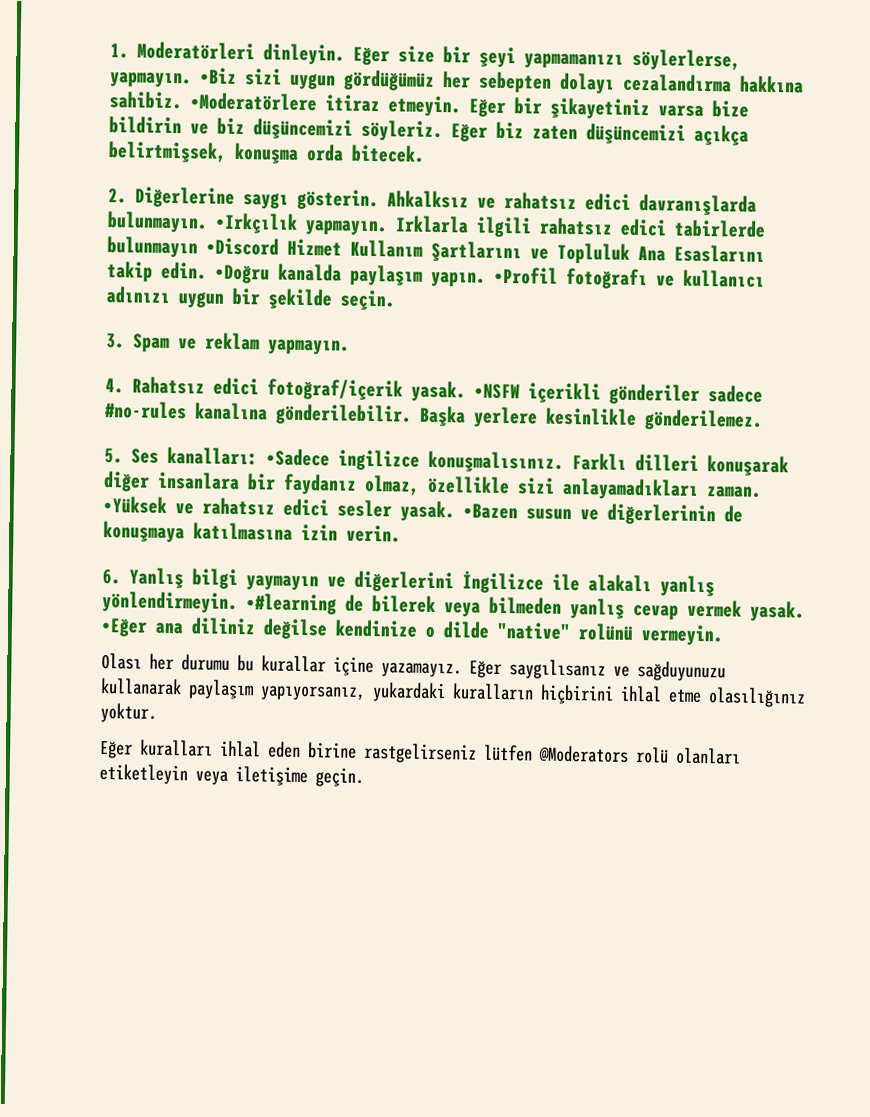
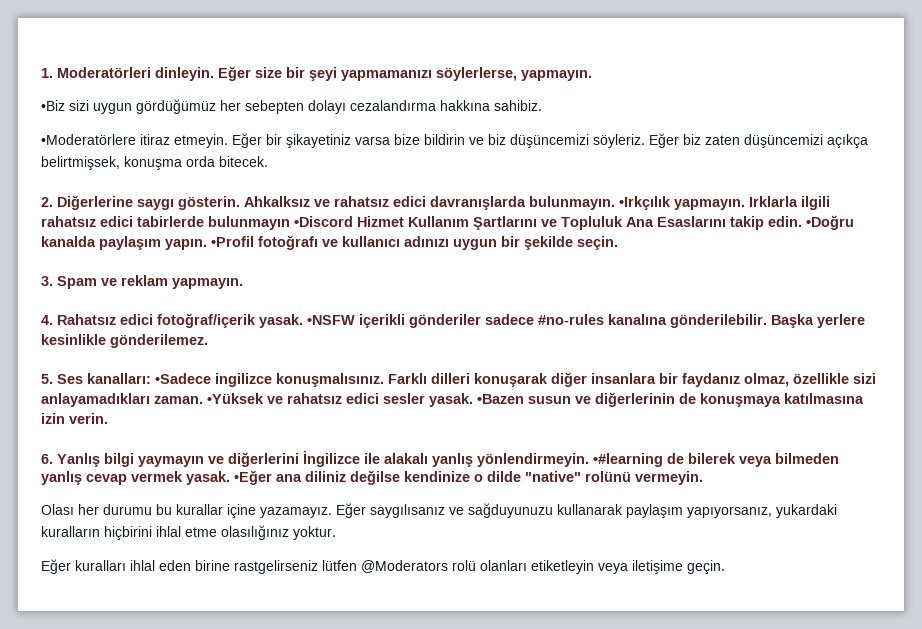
(192, 80) none -> (592, 75) //
(182, 100) none -> (542, 105) //

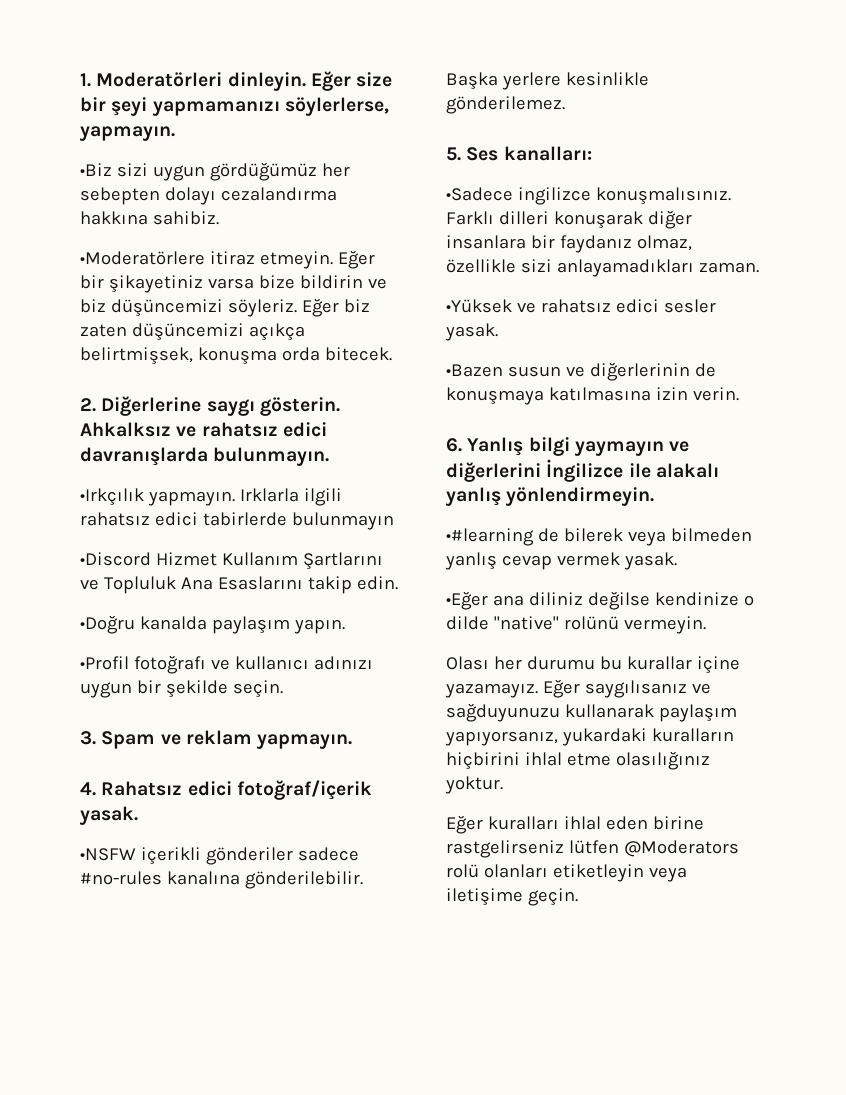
(615, 203) none -> (330, 456) //
(290, 223) none -> (394, 521) //
(802, 221) none -> (398, 583) //
(207, 244) none -> (345, 626) //
(303, 321) none -> (138, 815) //
(151, 378) none -> (592, 153) //
(203, 400) none -> (759, 267) //
(473, 400) none -> (498, 332) //
(589, 460) none -> (655, 496) //
(230, 478) none -> (677, 561) //

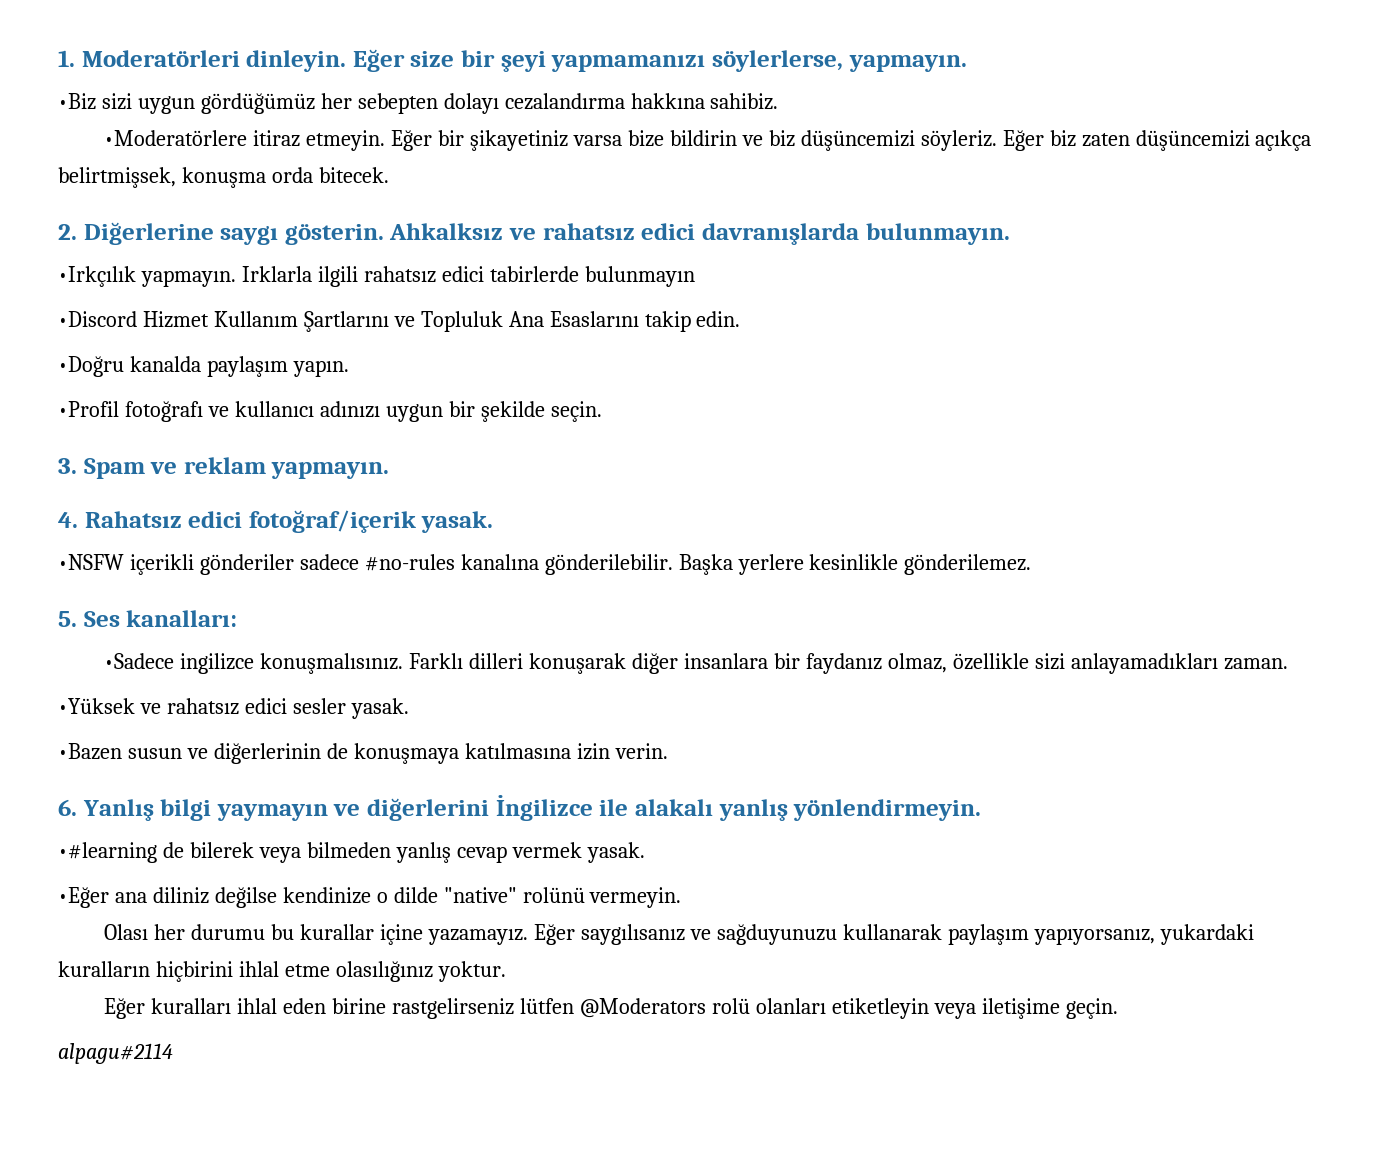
(578, 897) none -> [58,1043,173,1064] // alpagu#2114

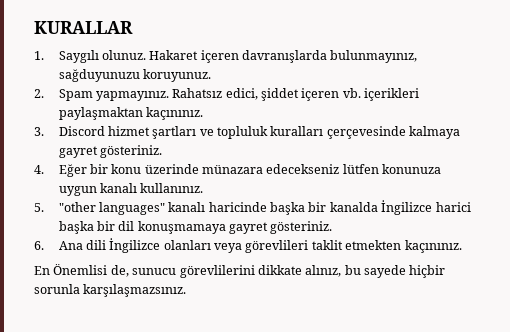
[58,49,967,72] [58,93,779,114] [104,130,1312,151] [58,167,389,188] [58,222,1010,245] [58,266,695,287] [58,311,741,332] [58,356,349,377] [58,401,602,422] [58,457,390,479] [58,510,494,533] [58,554,1032,575] [58,610,238,627] [104,653,1288,674] [58,698,409,719] [58,743,668,764] [58,795,982,821] [58,842,645,863] [58,887,682,908] [104,924,1254,945] [58,961,506,982] [104,998,1118,1019] [58,1043,173,1064] 1. Moderatörleri dinleyin. Eğer size bir şeyi yapmamanızı söylerlerse, yapmayın. // •Biz sizi uygun gördüğümüz her sebepten dolayı cezalandırma hakkına sahibiz. // •Moderatörlere itiraz etmeyin. Eğer bir şikayetiniz varsa bize bildirin ve biz düşüncemizi söyleriz. Eğer biz zaten düşüncemizi açıkça belirtmişsek, konuşma orda bitecek. // 2. Diğerlerine saygı gösterin. Ahkalksız ve rahatsız edici davranışlarda bulunmayın. // •Irkçılık yapmayın. Irklarla ilgili rahatsız edici tabirlerde bulunmayın // •Discord Hizmet Kullanım Şartlarını ve Topluluk Ana Esaslarını takip edin. // •Doğru kanalda paylaşım yapın. // •Profil fotoğrafı ve kullanıcı adınızı uygun bir şekilde seçin. // 3. Spam ve reklam yapmayın. // 4. Rahatsız edici fotoğraf/içerik yasak. // •NSFW içerikli gönderiler sadece #no-rules kanalına gönderilebilir. Başka yerlere kesinlikle gönderilemez. // 5. Ses kanalları: // •Sadece ingilizce konuşmalısınız. Farklı dilleri konuşarak diğer insanlara bir faydanız olmaz, özellikle sizi anlayamadıkları zaman. // •Yüksek ve rahatsız edici sesler yasak. // •Bazen susun ve diğerlerinin de konuşmaya katılmasına izin verin. // 6. Yanlış bilgi yaymayın ve diğerlerini İngilizce ile alakalı yanlış yönlendirmeyin. // •#learning de bilerek veya bilmeden yanlış cevap vermek yasak. // •Eğer ana diliniz değilse kendinize o dilde "native" rolünü vermeyin. // Olası her durumu bu kurallar içine yazamayız. Eğer saygılısanız ve sağduyunuzu kullanarak paylaşım yapıyorsanız, yukardaki kuralların hiçbirini ihlal etme olasılığınız yoktur. // Eğer kuralları ihlal eden birine rastgelirseniz lütfen @Moderators rolü olanları etiketleyin veya iletişime geçin. // alpagu#2114 -> [34,21,133,34] [34,50,418,63] [58,69,211,82] [34,88,420,101] [58,107,203,120] [34,126,461,139] [58,145,162,158] [34,164,442,177] [58,183,204,196] [34,200,471,215] [58,221,333,234] [34,238,462,253] [34,264,446,278] [34,284,187,297] KURALLAR // 1. Saygılı olunuz. Hakaret içeren davranışlarda bulunmayınız, sağduyunuzu koruyunuz. // 2. Spam yapmayınız. Rahatsız edici, şiddet içeren vb. içerikleri paylaşmaktan kaçınınız. // 3. Discord hizmet şartları ve topluluk kuralları çerçevesinde kalmaya gayret gösteriniz. // 4. Eğer bir konu üzerinde münazara edecekseniz lütfen konunuza uygun kanalı kullanınız. // 5. "other languages" kanalı haricinde başka bir kanalda İngilizce harici başka bir dil konuşmamaya gayret gösteriniz. // 6. Ana dili İngilizce olanları veya görevlileri taklit etmekten kaçınınız. // En Önemlisi de, sunucu görevlilerini dikkate alınız, bu sayede hiçbir sorunla karşılaşmazsınız.

